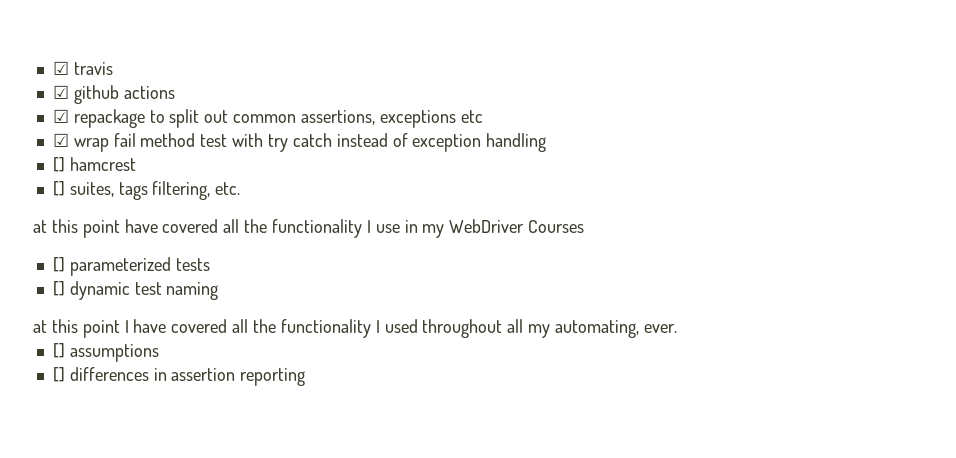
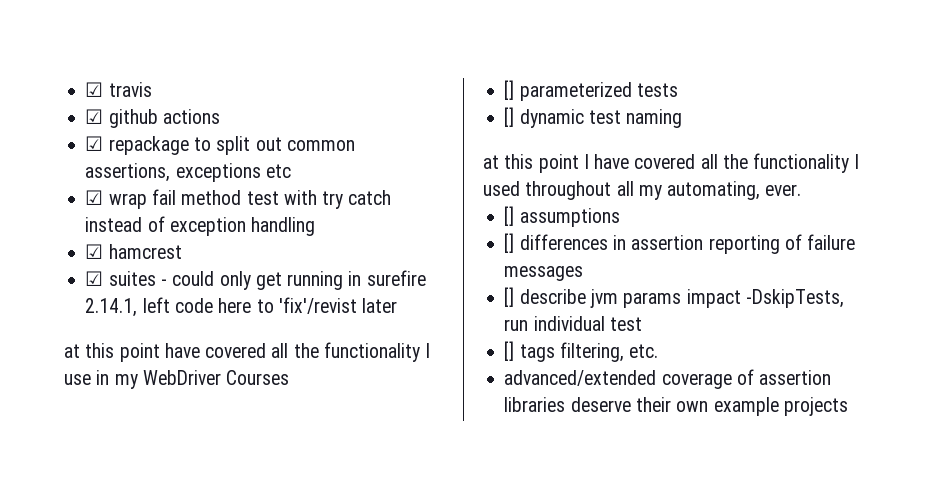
[52,157,65,172] [] -> [85,244,104,259] ☑
[52,181,241,200] [] suites, tags filtering, etc. -> [85,270,426,290] [85,297,398,317] ☑ suites - could only get running in surefire 2.14.1, left code here to 'fix'/revist later
(306, 377) none -> [784,234,856,250] [504,266,584,281] [504,287,844,308] [504,316,642,331] [504,341,659,362] [504,369,832,389] [504,397,848,416] of failure messages // [] describe jvm params impact -DskipTests, run individual test // [] tags filtering, etc. // advanced/extended coverage of assertion libraries deserve their own example projects

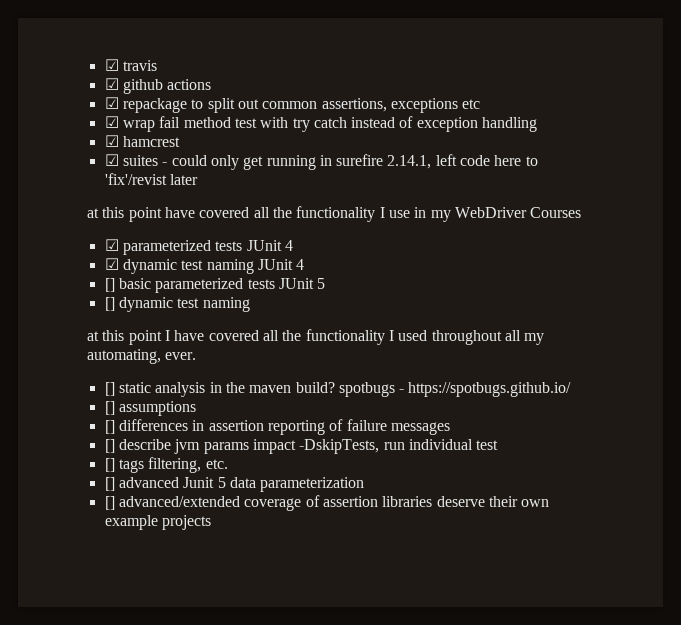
[504,80,678,101] [] parameterized tests -> [104,239,293,255] [104,258,305,274] [104,278,326,293] ☑ parameterized tests JUnit 4 // ☑ dynamic test naming JUnit 4 // [] basic parameterized tests JUnit 5
(802, 190) none -> [104,382,572,397] // [] static analysis in the maven build? spotbugs - https://spotbugs.github.io/
(659, 351) none -> [104,477,365,492] [104,496,115,510] [] advanced Junit 5 data parameterization // []

